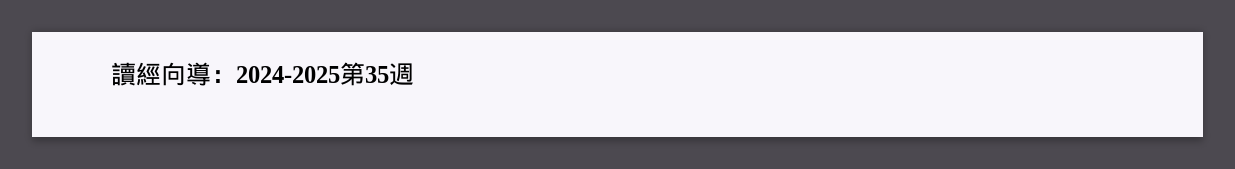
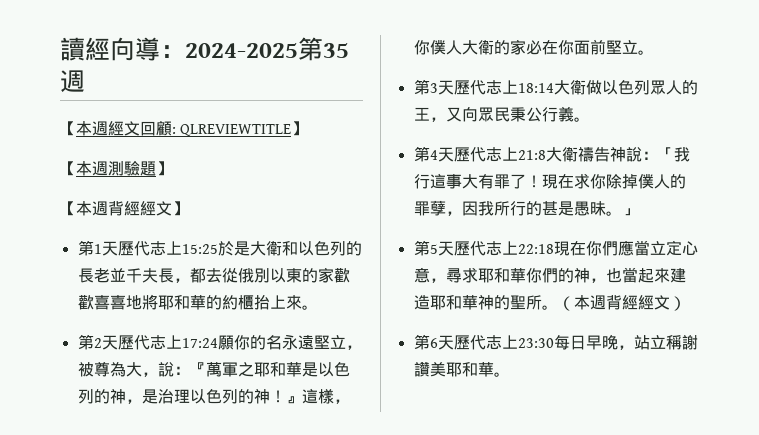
(414, 74) none -> [60,121,308,136] [60,160,172,176] [60,201,188,216] [77,240,362,256] [77,267,350,283] [77,294,318,310] [77,334,362,350] [77,361,350,377] [77,388,350,404] [413,39,654,55] [413,79,698,95] [413,106,590,122] [413,146,690,162] [413,173,686,189] [413,200,638,216] [413,240,698,256] [413,267,686,283] [413,294,686,311] [413,334,698,350] [413,362,510,377] // 【本週經文回顧: QLREVIEWTITLE】 // 【本週測驗題】 // 【本週背經經文】 // 第1天歷代志上15:25於是大衛和以色列的長老並千夫長，都去從俄別以東的家歡歡喜喜地將耶和華的約櫃抬上來。 // 第2天歷代志上17:24願你的名永遠堅立，被尊為大，說：『萬軍之耶和華是以色列的神，是治理以色列的神！』這樣，你僕人大衛的家必在你面前堅立。 // 第3天歷代志上18:14大衛做以色列眾人的王，又向眾民秉公行義。 // 第4天歷代志上21:8大衛禱告神說：「我行這事大有罪了！現在求你除掉僕人的罪孽，因我所行的甚是愚昧。」 // 第5天歷代志上22:18現在你們應當立定心意，尋求耶和華你們的神，也當起來建造耶和華神的聖所。（本週背經經文） // 第6天歷代志上23:30每日早晚，站立稱謝讚美耶和華。

